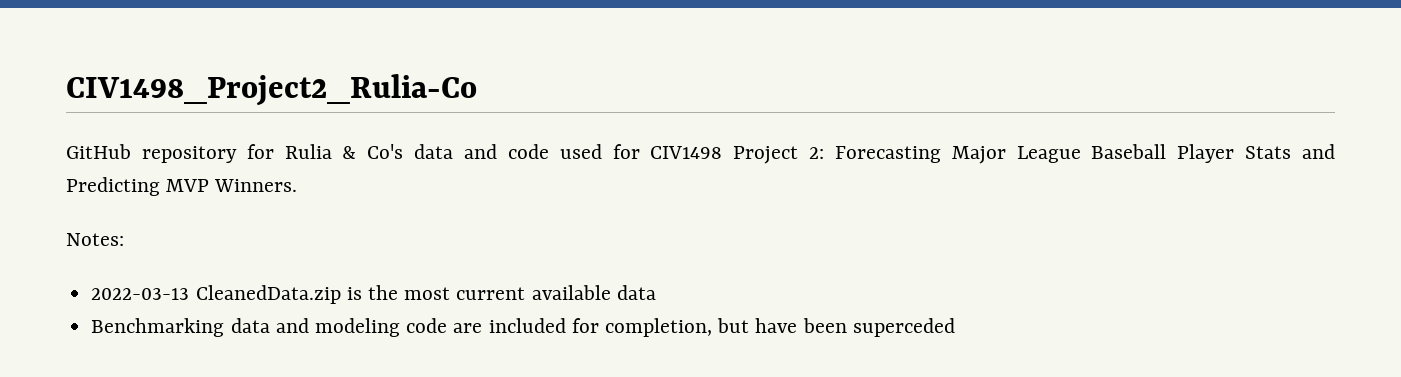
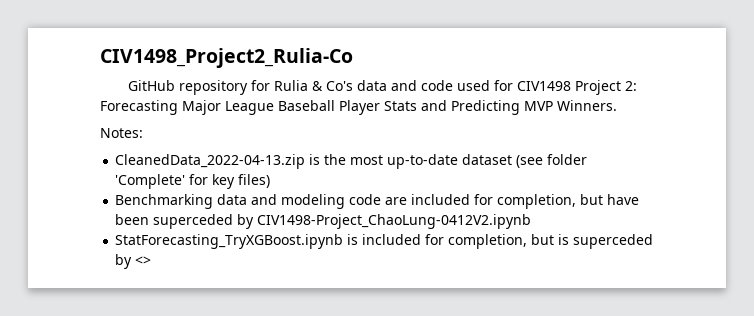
[91,285,341,304] 2022-03-13 CleanedData.zip -> [115,154,306,169] CleanedData_2022-04-13.zip
[456,285,656,300] current available data -> [387,154,588,169] [115,174,271,189] up-to-date dataset (see folder 'Complete' for key files)
(955, 327) none -> [237,214,532,229] [115,234,654,249] [115,254,152,269] by CIV1498-Project_ChaoLung-0412V2.ipynb // StatForecasting_TryXGBoost.ipynb is included for completion, but is superceded by <>

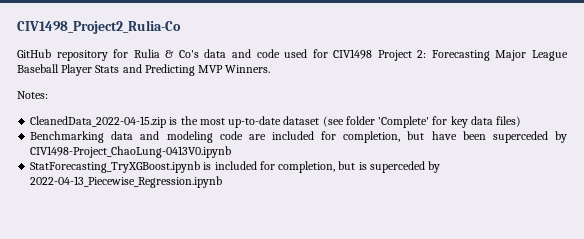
[115,154,306,169] CleanedData_2022-04-13.zip -> [30,116,167,128] CleanedData_2022-04-15.zip
(236, 181) none -> [470,116,493,125] data
[257,214,532,229] CIV1498-Project_ChaoLung-0412V2.ipynb -> [30,146,232,158] CIV1498-Project_ChaoLung-0413V0.ipynb
[135,256,152,265] <> -> [30,176,223,188] 2022-04-13_Piecewise_Regression.ipynb

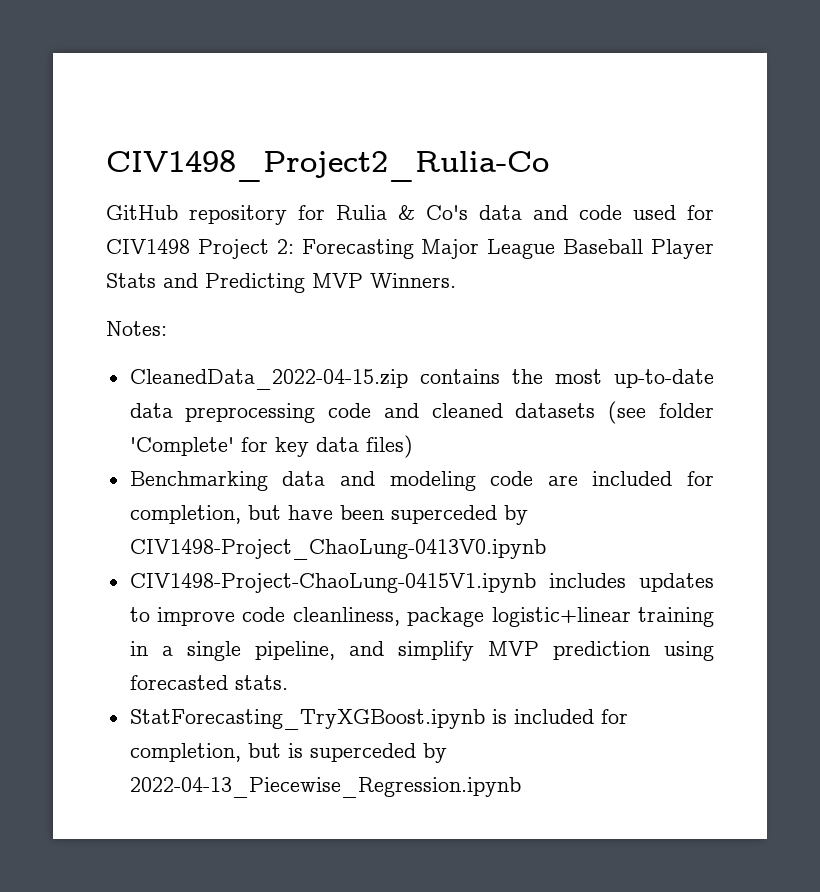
[169,117,178,125] is -> [419,369,500,384] contains
[283,116,320,125] dataset -> [129,403,596,423] data preprocessing code and cleaned datasets
(232, 152) none -> [129,573,714,593] [129,607,714,627] [129,641,714,661] [129,675,288,690] // CIV1498-Project-ChaoLung-0415V1.ipynb includes updates to improve code cleanliness, package logistic+linear training in a single pipeline, and simplify MVP prediction using forecasted stats.

